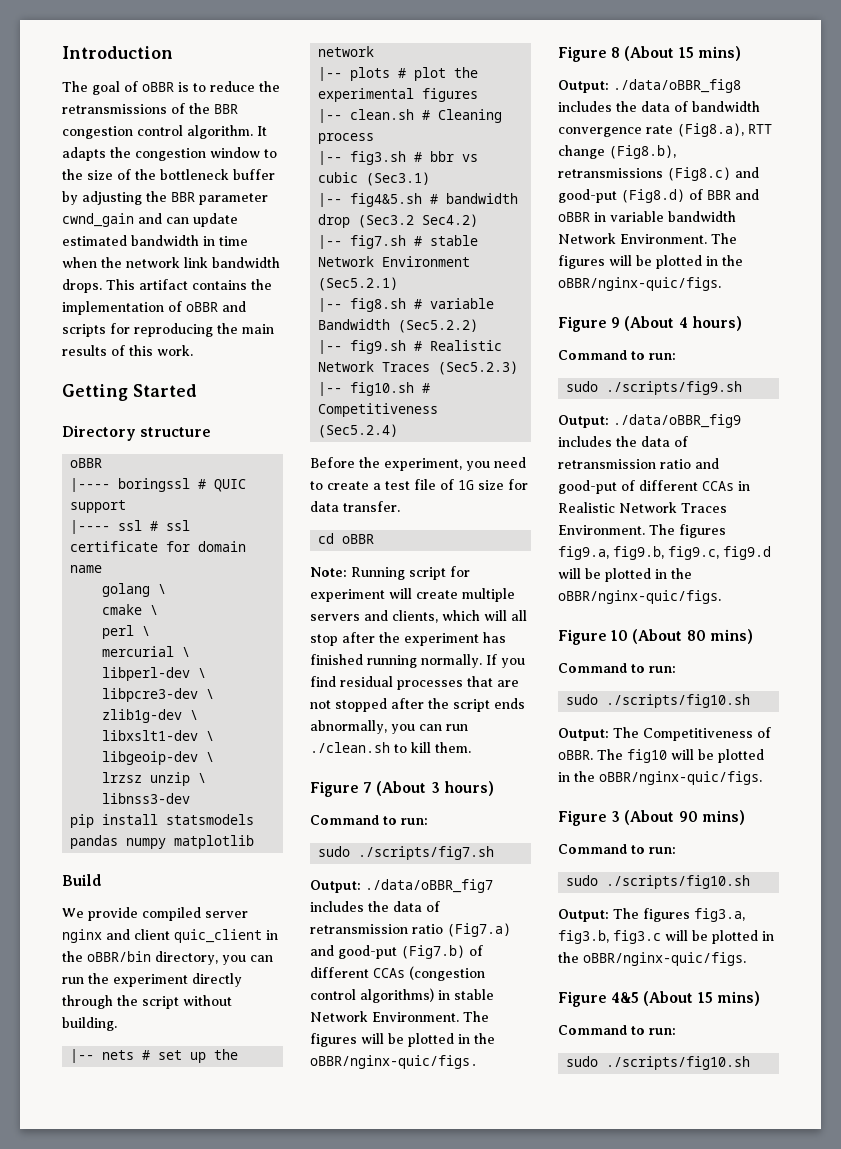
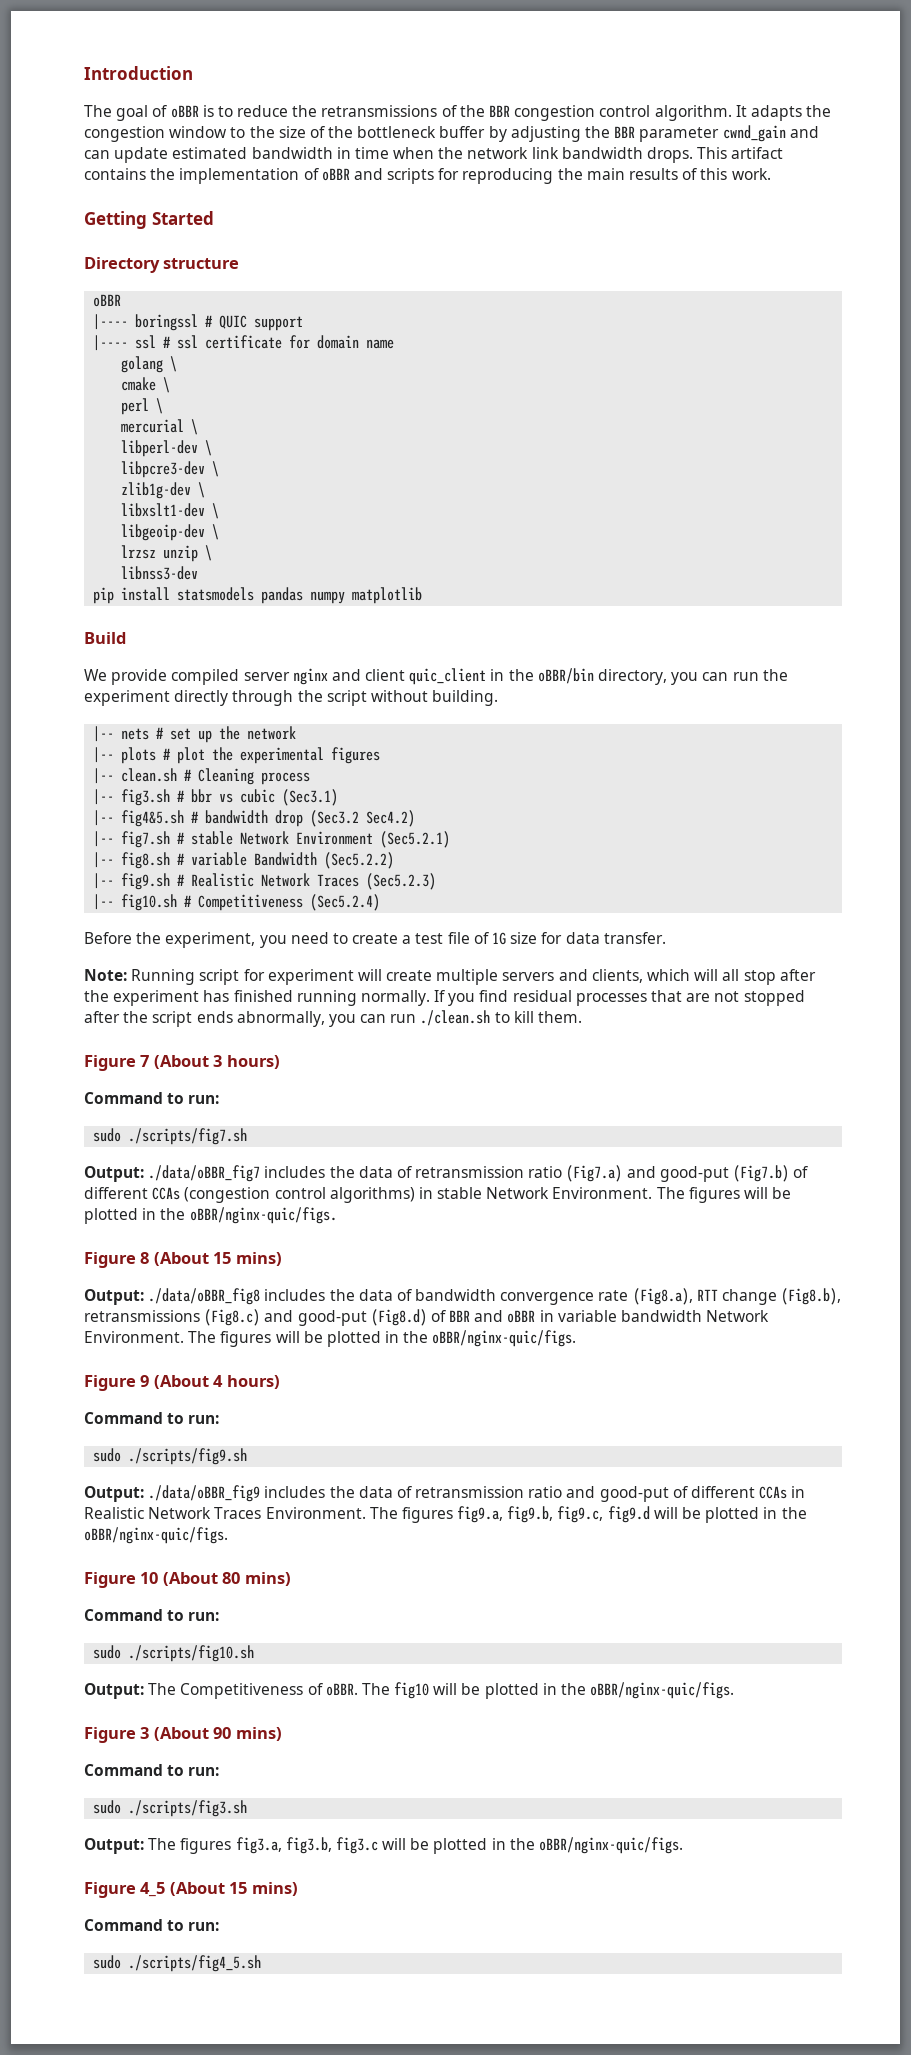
[318,533,375,544] // cd oBBR -> (666, 938) none
[606,875,751,889] ./scripts/fig10.sh -> [128,1800,248,1817] ./scripts/fig3.sh
[611,992,640,1003] 4&5 -> [140,1882,166,1897] 4_5
[606,1056,751,1070] ./scripts/fig10.sh -> [128,1955,262,1972] ./scripts/fig4_5.sh

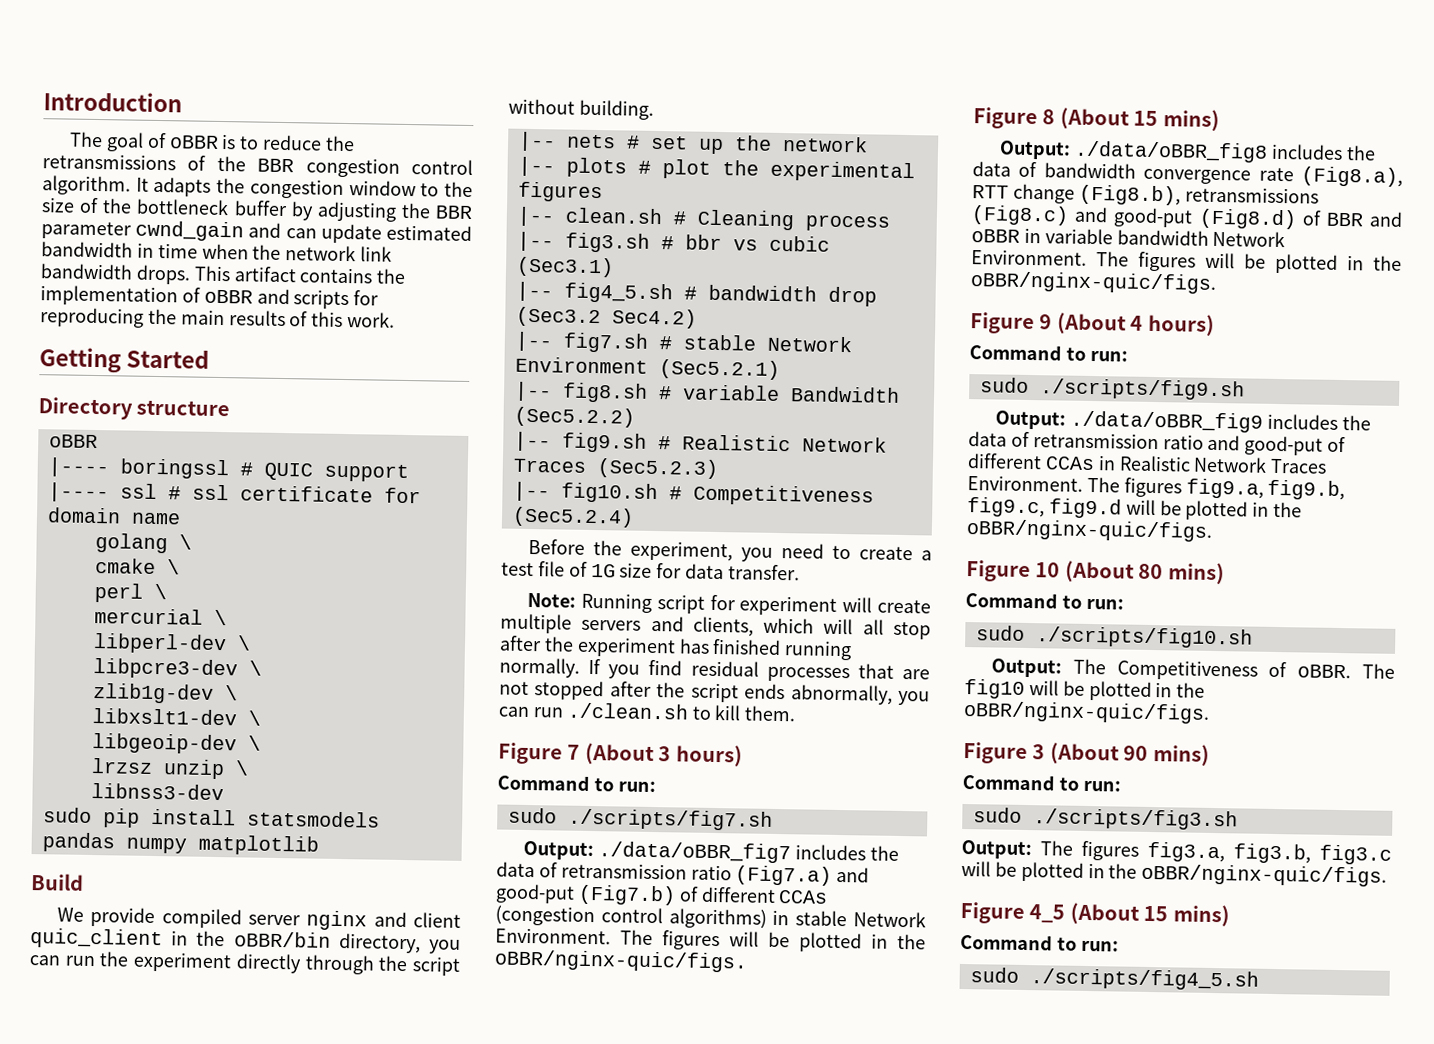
(199, 573) none -> [42,807,92,823] sudo
[121,810,185,827] fig4&5.sh -> [563,282,673,304] fig4_5.sh

